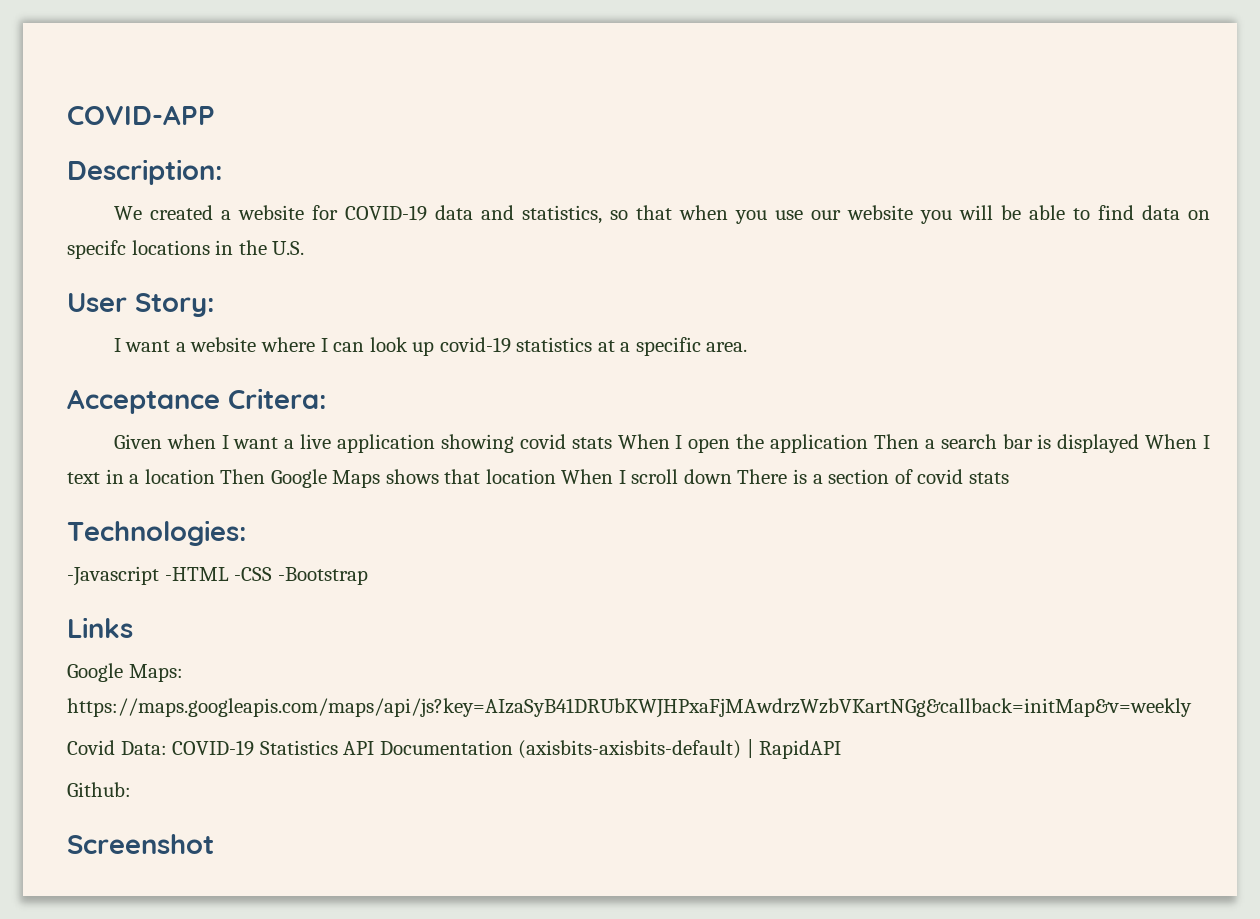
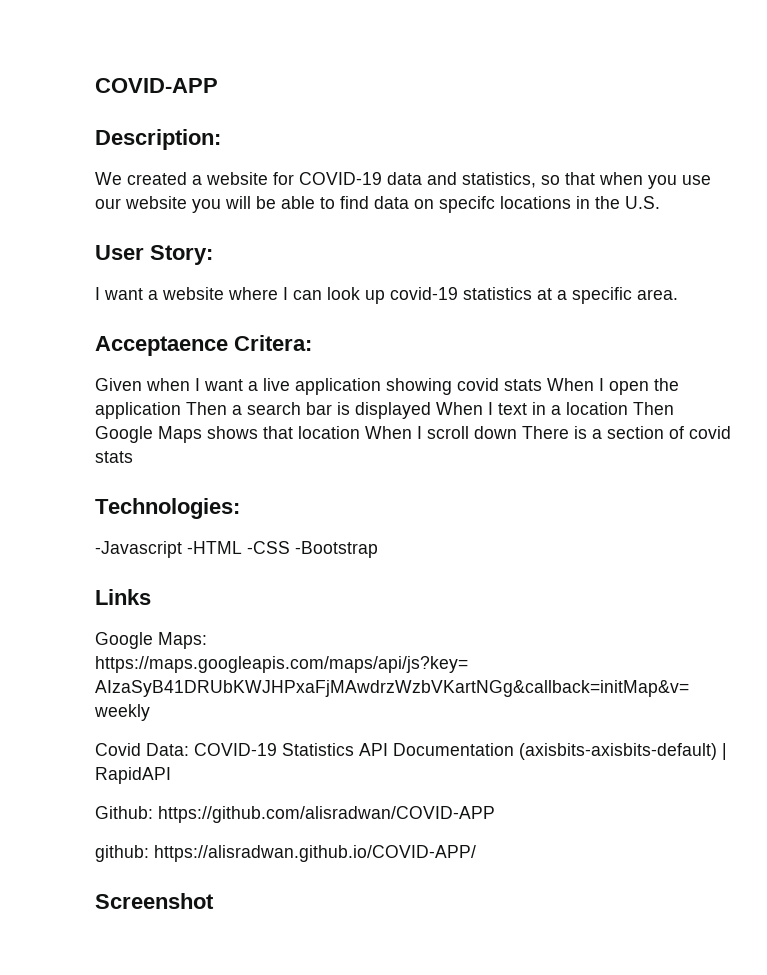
[67,389,220,414] Acceptance -> [95,336,228,356] Acceptaence
(131, 789) none -> [158,806,495,823] [95,845,476,862] https://github.com/alisradwan/COVID-APP // github: https://alisradwan.github.io/COVID-APP/

